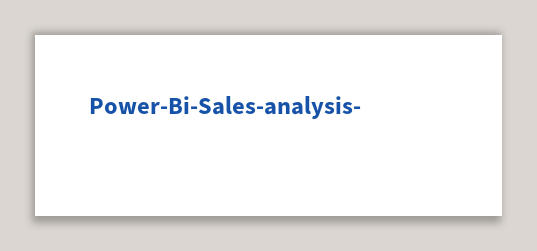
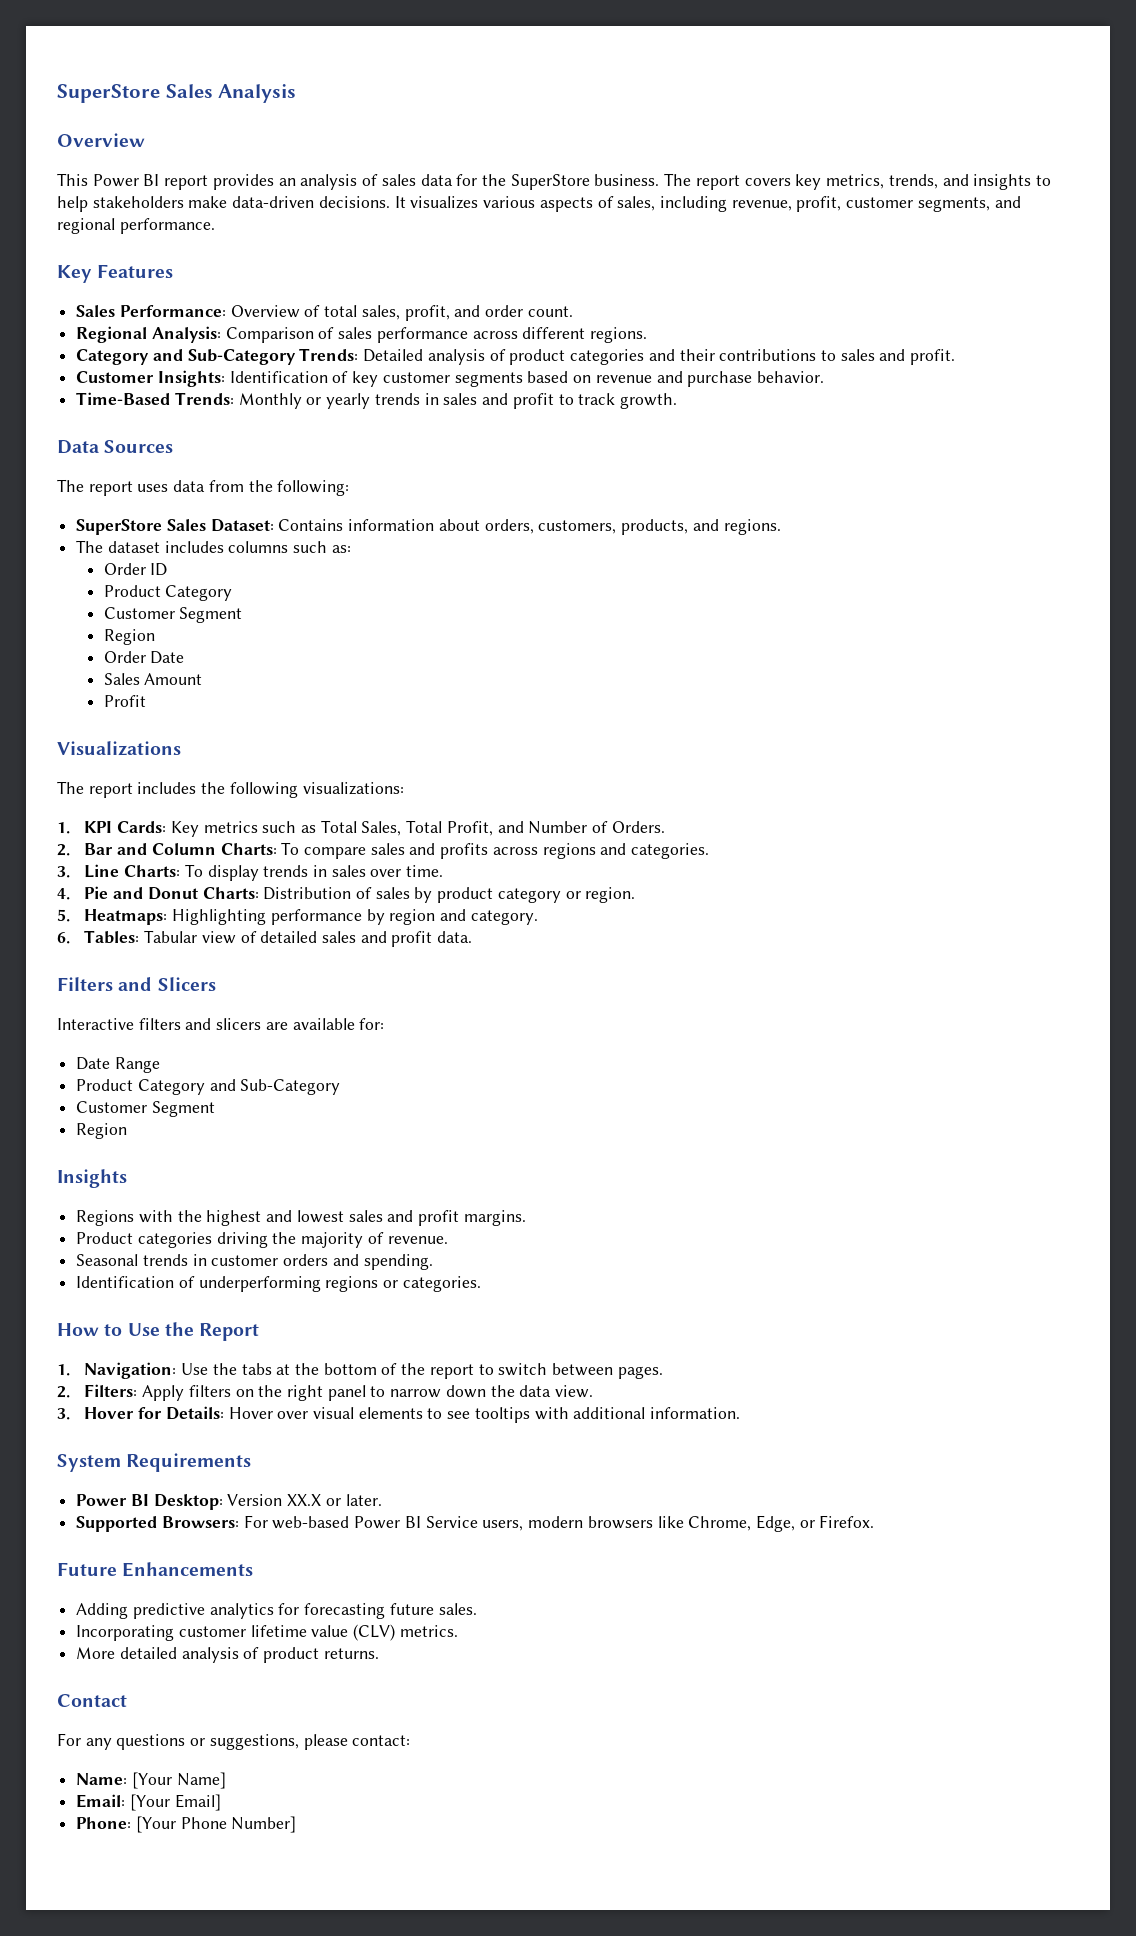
[89,96,361,119] Power-Bi-Sales-analysis- -> [57,84,297,103] [57,133,145,147] [57,173,1051,190] [57,196,1021,212] [57,218,215,234] [57,264,174,283] [76,305,573,321] [76,326,648,343] [76,348,956,365] [76,370,824,387] [76,392,677,409] [57,440,174,454] [57,479,350,496] [76,519,781,535] [76,540,351,553] [103,563,168,576] [103,585,233,601] [103,607,243,623] [103,629,155,645] [103,651,185,664] [103,673,203,685] [103,695,146,707] [57,741,181,756] [57,781,404,798] [57,820,665,837] [57,842,710,859] [57,864,444,881] [57,886,636,903] [57,909,538,925] [57,930,473,947] [57,977,216,991] [57,1018,385,1030] [76,1057,160,1073] [76,1079,341,1095] [76,1101,215,1117] [76,1123,128,1139] [57,1169,127,1188] [76,1210,526,1226] [76,1232,448,1248] [76,1254,433,1270] [76,1276,481,1292] [57,1322,260,1341] [57,1362,663,1379] [57,1384,594,1401] [57,1406,741,1423] [57,1453,252,1472] [76,1494,382,1510] [76,1515,875,1532] [57,1562,254,1577] [76,1603,477,1619] [76,1624,458,1641] [76,1647,379,1663] [57,1694,127,1707] [57,1733,411,1750] [76,1772,226,1789] [76,1794,221,1811] [76,1816,297,1833] SuperStore Sales Analysis // Overview // This Power BI report provides an analysis of sales data for the SuperStore business. The report covers key metrics, trends, and insights to help stakeholders make data-driven decisions. It visualizes various aspects of sales, including revenue, profit, customer segments, and regional performance. // Key Features // Sales Performance: Overview of total sales, profit, and order count. // Regional Analysis: Comparison of sales performance across different regions. // Category and Sub-Category Trends: Detailed analysis of product categories and their contributions to sales and profit. // Customer Insights: Identification of key customer segments based on revenue and purchase behavior. // Time-Based Trends: Monthly or yearly trends in sales and profit to track growth. // Data Sources // The report uses data from the following: // SuperStore Sales Dataset: Contains information about orders, customers, products, and regions. // The dataset includes columns such as: // Order ID // Product Category // Customer Segment // Region // Order Date // Sales Amount // Profit // Visualizations // The report includes the following visualizations: // 1. KPI Cards: Key metrics such as Total Sales, Total Profit, and Number of Orders. // 2. Bar and Column Charts: To compare sales and profits across regions and categories. // 3. Line Charts: To display trends in sales over time. // 4. Pie and Donut Charts: Distribution of sales by product category or region. // 5. Heatmaps: Highlighting performance by region and category. // 6. Tables: Tabular view of detailed sales and profit data. // Filters and Slicers // Interactive filters and slicers are available for: // Date Range // Product Category and Sub-Category // Customer Segment // Region // Insights // Regions with the highest and lowest sales and profit margins. // Product categories driving the majority of revenue. // Seasonal trends in customer orders and spending. // Identification of underperforming regions or categories. // How to Use the Report // 1. Navigation: Use the tabs at the bottom of the report to switch between pages. // 2. Filters: Apply filters on the right panel to narrow down the data view. // 3. Hover for Details: Hover over visual elements to see tooltips with additional information. // System Requirements // Power BI Desktop: Version XX.X or later. // Supported Browsers: For web-based Power BI Service users, modern browsers like Chrome, Edge, or Firefox. // Future Enhancements // Adding predictive analytics for forecasting future sales. // Incorporating customer lifetime value (CLV) metrics. // More detailed analysis of product returns. // Contact // For any questions or suggestions, please contact: // Name: [Your Name] // Email: [Your Email] // Phone: [Your Phone Number]

